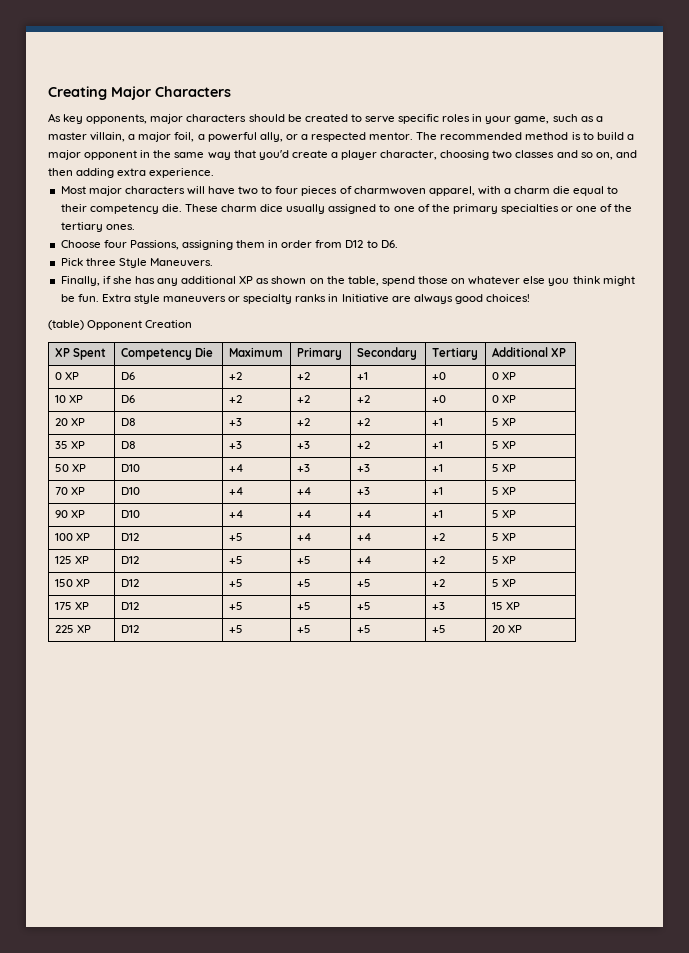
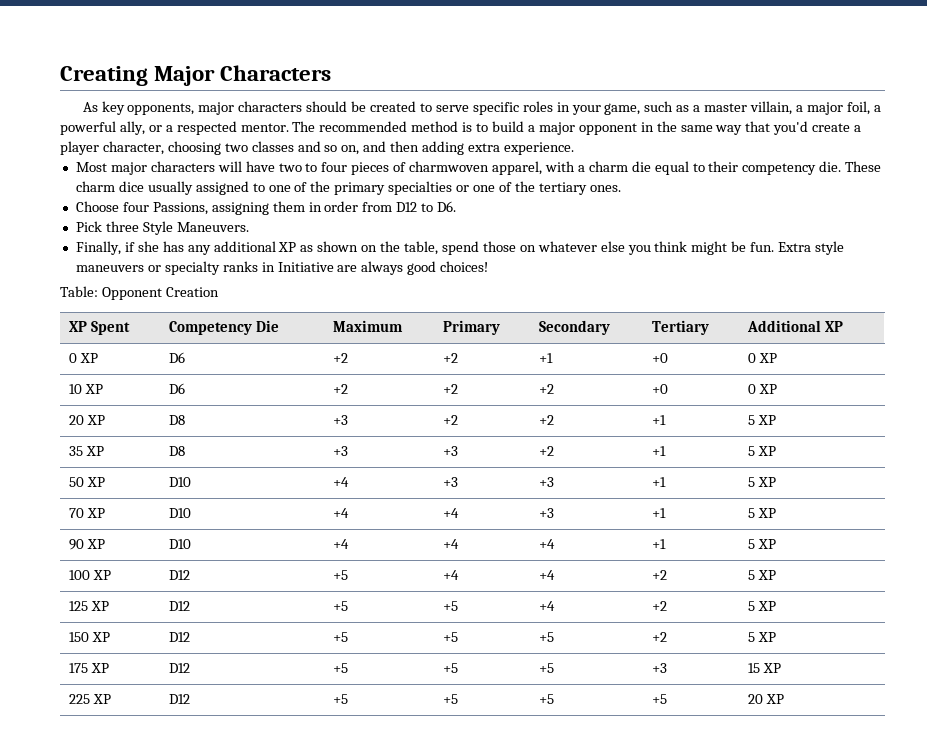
[48,320,84,330] (table) -> [60,286,98,297] Table:

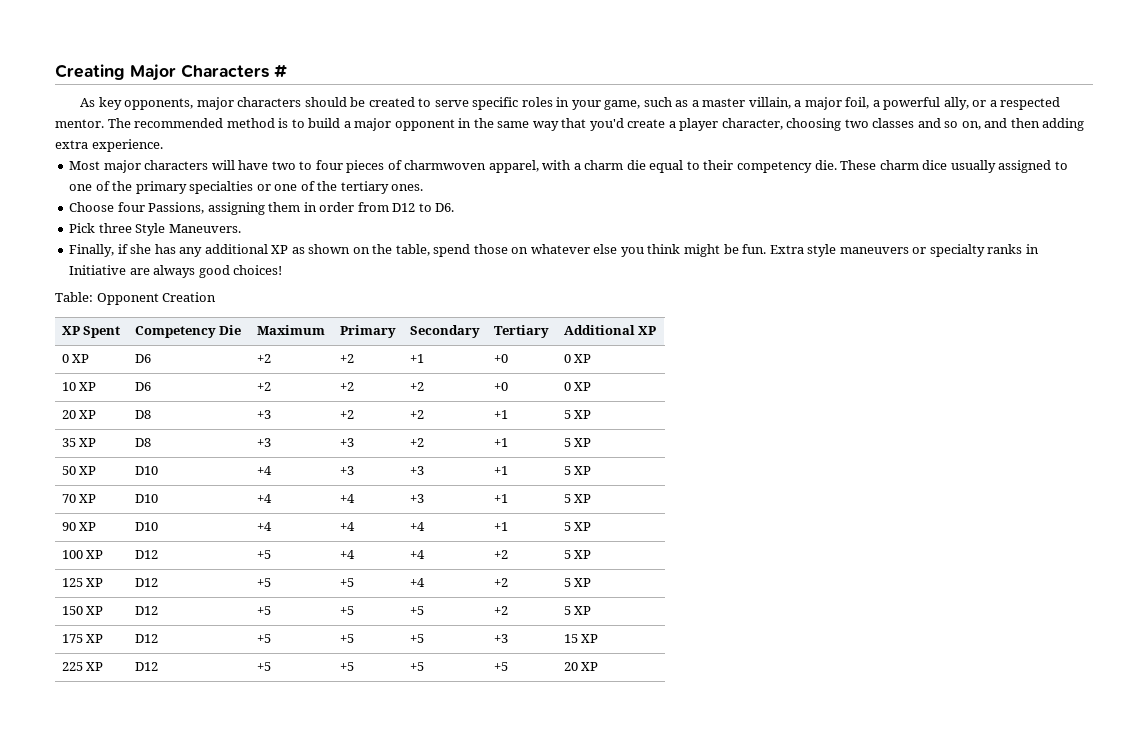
(332, 73) none -> [274,64,287,78] #

